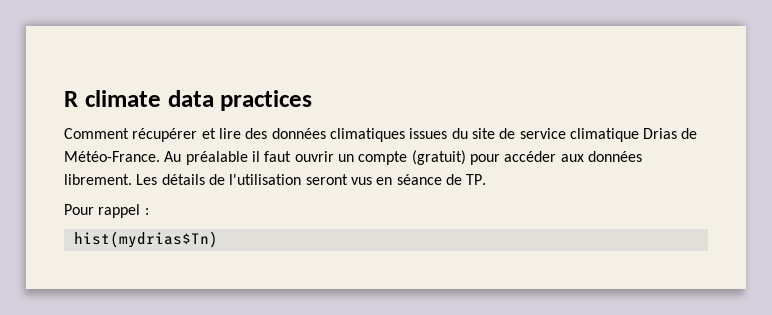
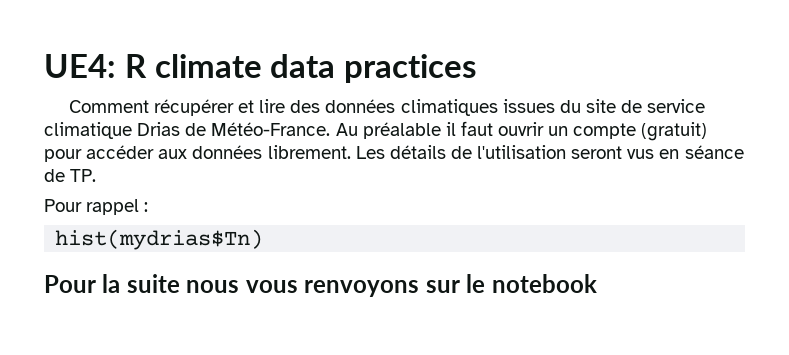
(64, 99) none -> [44,54,116,78] UE4:
(218, 239) none -> [44,274,597,297] // Pour la suite nous vous renvoyons sur le notebook

